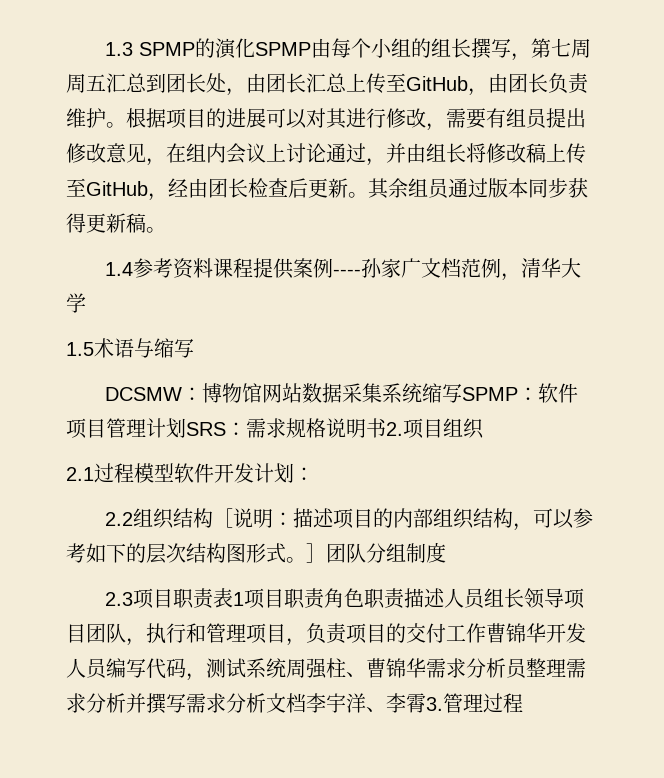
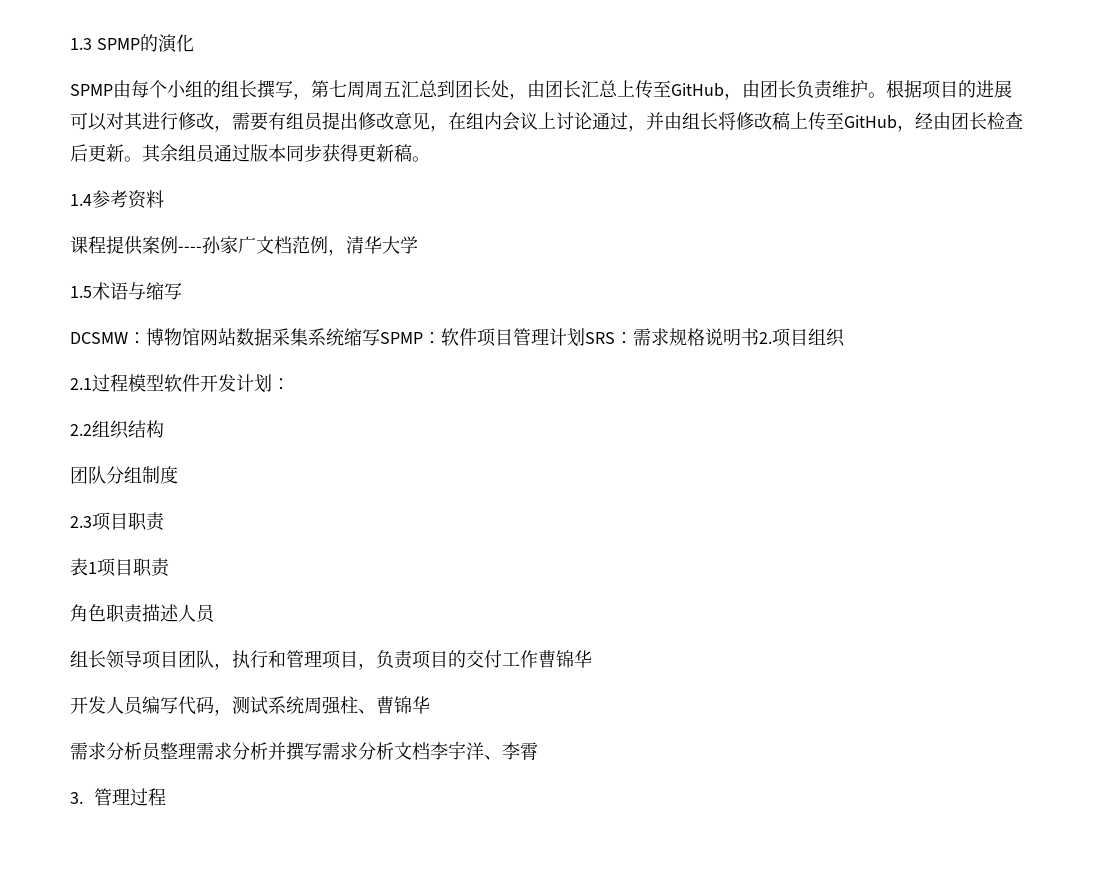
(256, 48) none -> (194, 43) //
(214, 268) none -> (164, 199) //
[213,508,594,531] [66,543,326,564] ［说明：描述项目的内部组织结构，可以参考如下的层次结构图形式。］ -> (164, 429) //
(215, 598) none -> (165, 521) //
(326, 598) none -> (170, 567) //
(487, 598) none -> (216, 613) //
(546, 633) none -> (592, 659) //
(426, 668) none -> (430, 705) //
(426, 703) none -> (538, 751) //

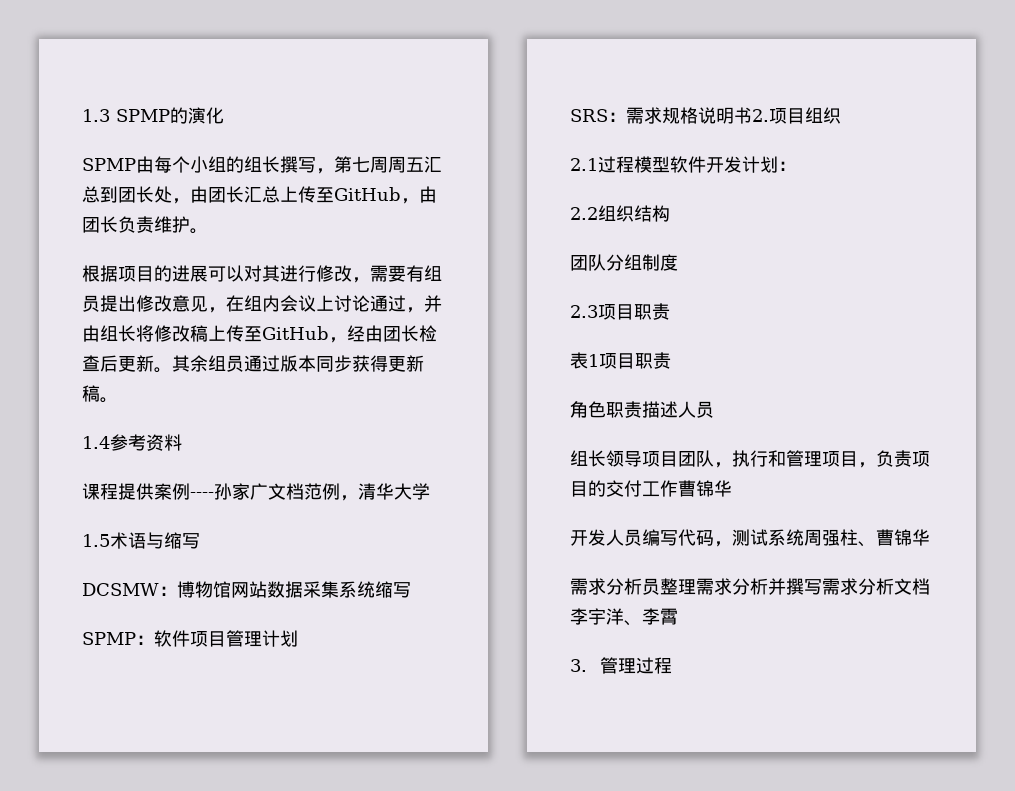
(886, 95) none -> (208, 231) //
(380, 337) none -> (411, 590) //
(585, 337) none -> (298, 638) //

